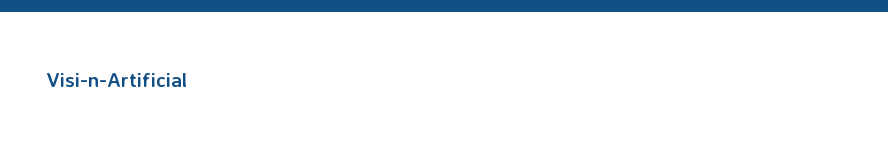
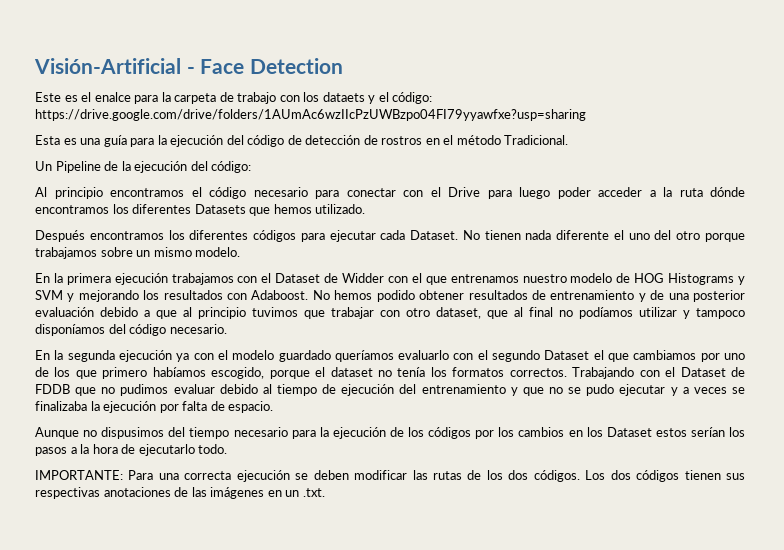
[46,73,187,87] Visi-n-Artificial -> [34,58,343,74] [35,92,433,104] [35,109,586,121] [35,135,569,147] [35,161,252,173] [35,187,745,199] [35,204,366,216] [35,230,745,242] [35,247,241,259] [35,273,746,285] [35,290,745,302] [35,307,745,319] [35,324,227,336] [35,350,745,362] [35,367,746,379] [35,384,745,396] [35,401,274,413] [35,427,746,439] [35,444,228,456] [35,470,746,482] [35,487,325,499] Visión-Artificial - Face Detection // Este es el enalce para la carpeta de trabajo con los dataets y el código: https://drive.google.com/drive/folders/1AUmAc6wzIIcPzUWBzpo04FI79yyawfxe?usp=sharing // Esta es una guía para la ejecución del código de detección de rostros en el método Tradicional. // Un Pipeline de la ejecución del código: // Al principio encontramos el código necesario para conectar con el Drive para luego poder acceder a la ruta dónde encontramos los diferentes Datasets que hemos utilizado. // Después encontramos los diferentes códigos para ejecutar cada Dataset. No tienen nada diferente el uno del otro porque trabajamos sobre un mismo modelo. // En la primera ejecución trabajamos con el Dataset de Widder con el que entrenamos nuestro modelo de HOG Histograms y SVM y mejorando los resultados con Adaboost. No hemos podido obtener resultados de entrenamiento y de una posterior evaluación debido a que al principio tuvimos que trabajar con otro dataset, que al final no podíamos utilizar y tampoco disponíamos del código necesario. // En la segunda ejecución ya con el modelo guardado queríamos evaluarlo con el segundo Dataset el que cambiamos por uno de los que primero habíamos escogido, porque el dataset no tenía los formatos correctos. Trabajando con el Dataset de FDDB que no pudimos evaluar debido al tiempo de ejecución del entrenamiento y que no se pudo ejecutar y a veces se finalizaba la ejecución por falta de espacio. // Aunque no dispusimos del tiempo necesario para la ejecución de los códigos por los cambios en los Dataset estos serían los pasos a la hora de ejecutarlo todo. // IMPORTANTE: Para una correcta ejecución se deben modificar las rutas de los dos códigos. Los dos códigos tienen sus respectivas anotaciones de las imágenes en un .txt.

